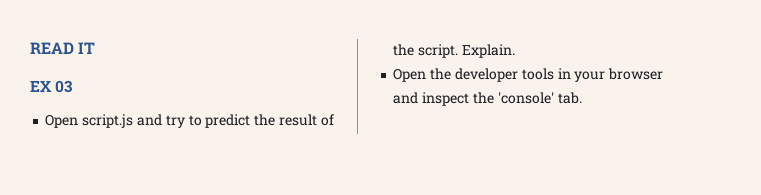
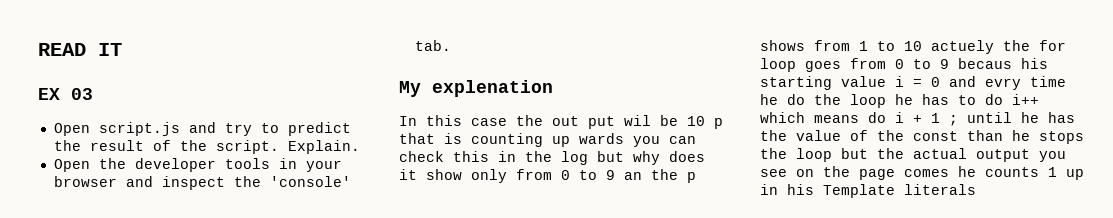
(582, 98) none -> [399,80,553,97] [399,115,723,129] [399,133,696,147] [399,151,705,165] [399,169,696,183] [760,40,1066,54] [760,58,1048,72] [760,76,1066,90] [760,94,1039,108] [760,112,1075,126] [760,130,1084,144] [760,148,1066,162] [760,166,1084,180] [760,184,976,198] // My explenation // In this case the out put wil be 10 p that is counting up wards you can check this in the log but why does it show only from 0 to 9 an the p shows from 1 to 10 actuely the for loop goes from 0 to 9 becaus his starting value i = 0 and evry time he do the loop he has to do i++ which means do i + 1 ; until he has the value of the const than he stops the loop but the actual output you see on the page comes he counts 1 up in his Template literals

